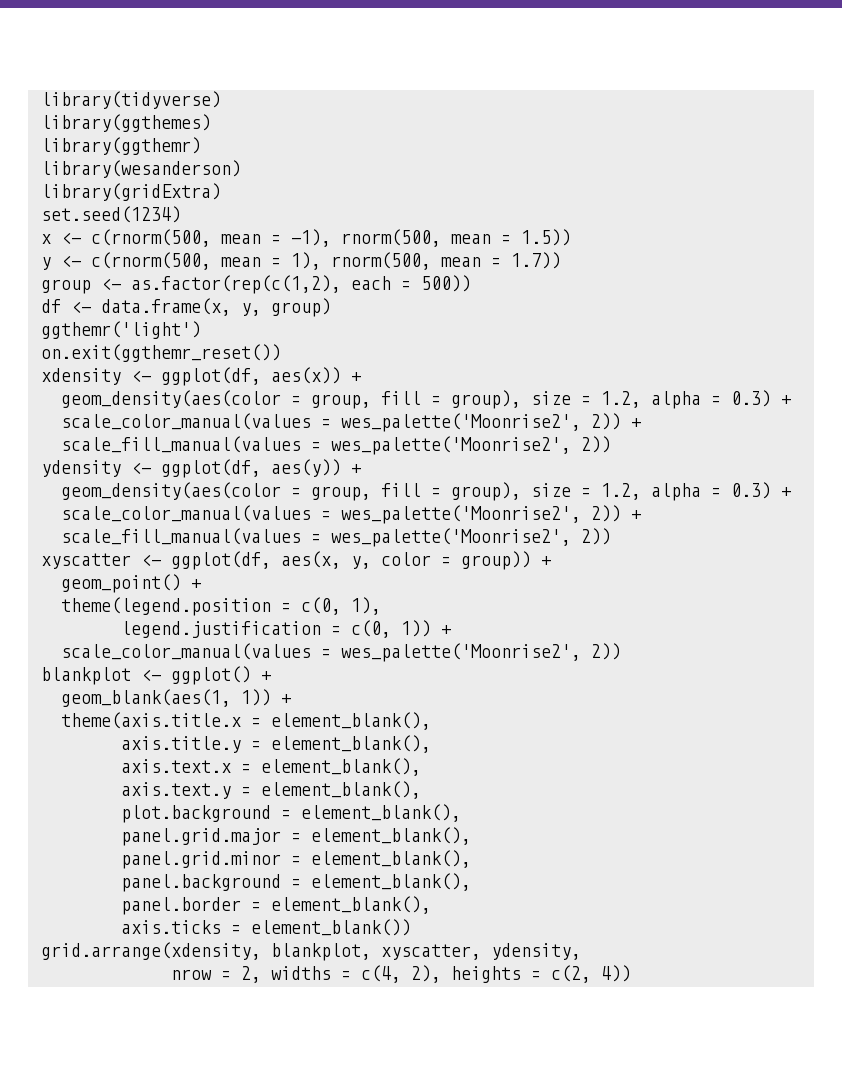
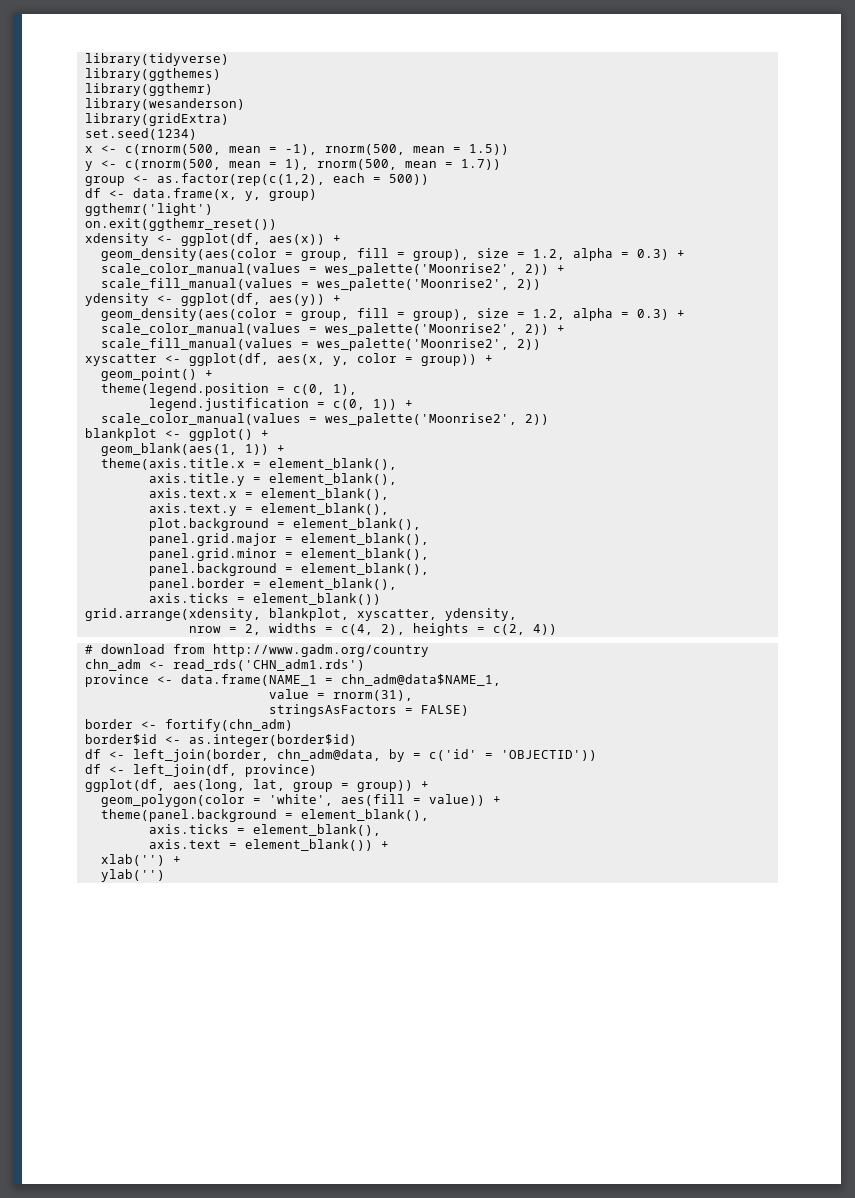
(631, 973) none -> [84,644,429,657] [84,659,365,671] [84,674,501,687] [268,689,413,701] [268,704,469,717] [84,719,293,732] [84,734,357,747] [84,749,597,762] [84,764,317,777] [84,779,429,792] [100,794,501,807] [100,809,429,822] [148,824,381,836] [148,839,389,851] [100,854,181,866] [100,869,165,882] // # download from http://www.gadm.org/country // chn_adm <- read_rds('CHN_adm1.rds') // province <- data.frame(NAME_1 = chn_adm@data$NAME_1, // value = rnorm(31), // stringsAsFactors = FALSE) // border <- fortify(chn_adm) // border$id <- as.integer(border$id) // df <- left_join(border, chn_adm@data, by = c('id' = 'OBJECTID')) // df <- left_join(df, province) // ggplot(df, aes(long, lat, group = group)) + // geom_polygon(color = 'white', aes(fill = value)) + // theme(panel.background = element_blank(), // axis.ticks = element_blank(), // axis.text = element_blank()) + // xlab('') + // ylab('')

